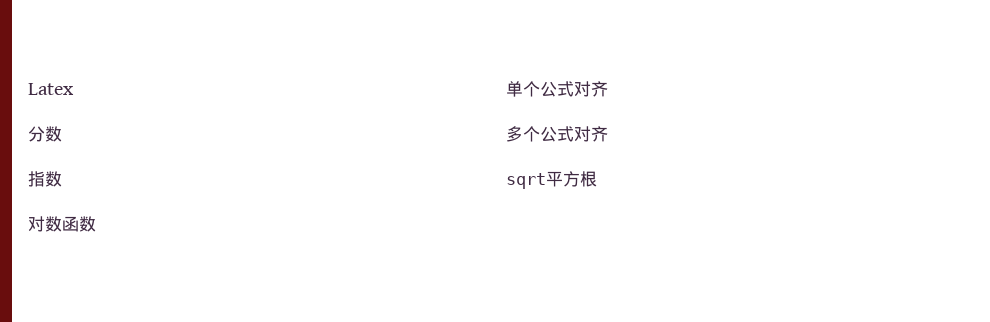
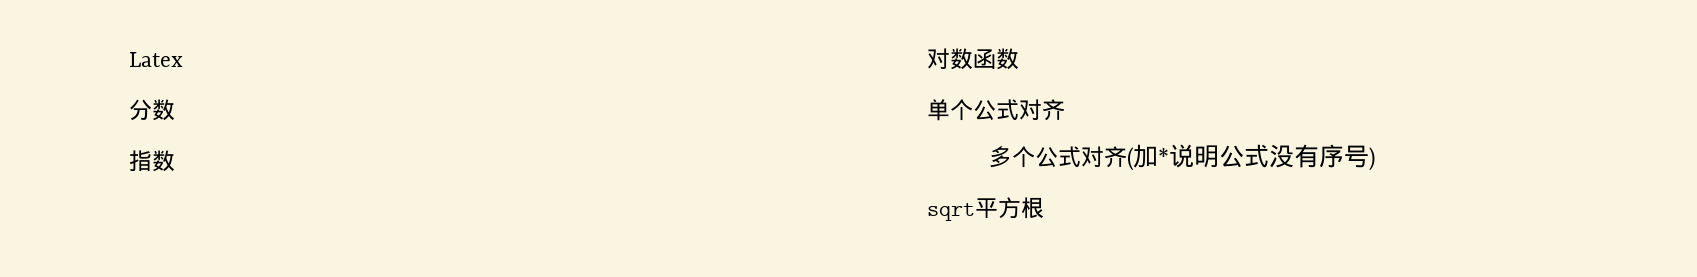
(608, 134) none -> [1127,144,1376,171] (加*说明公式没有序号)

